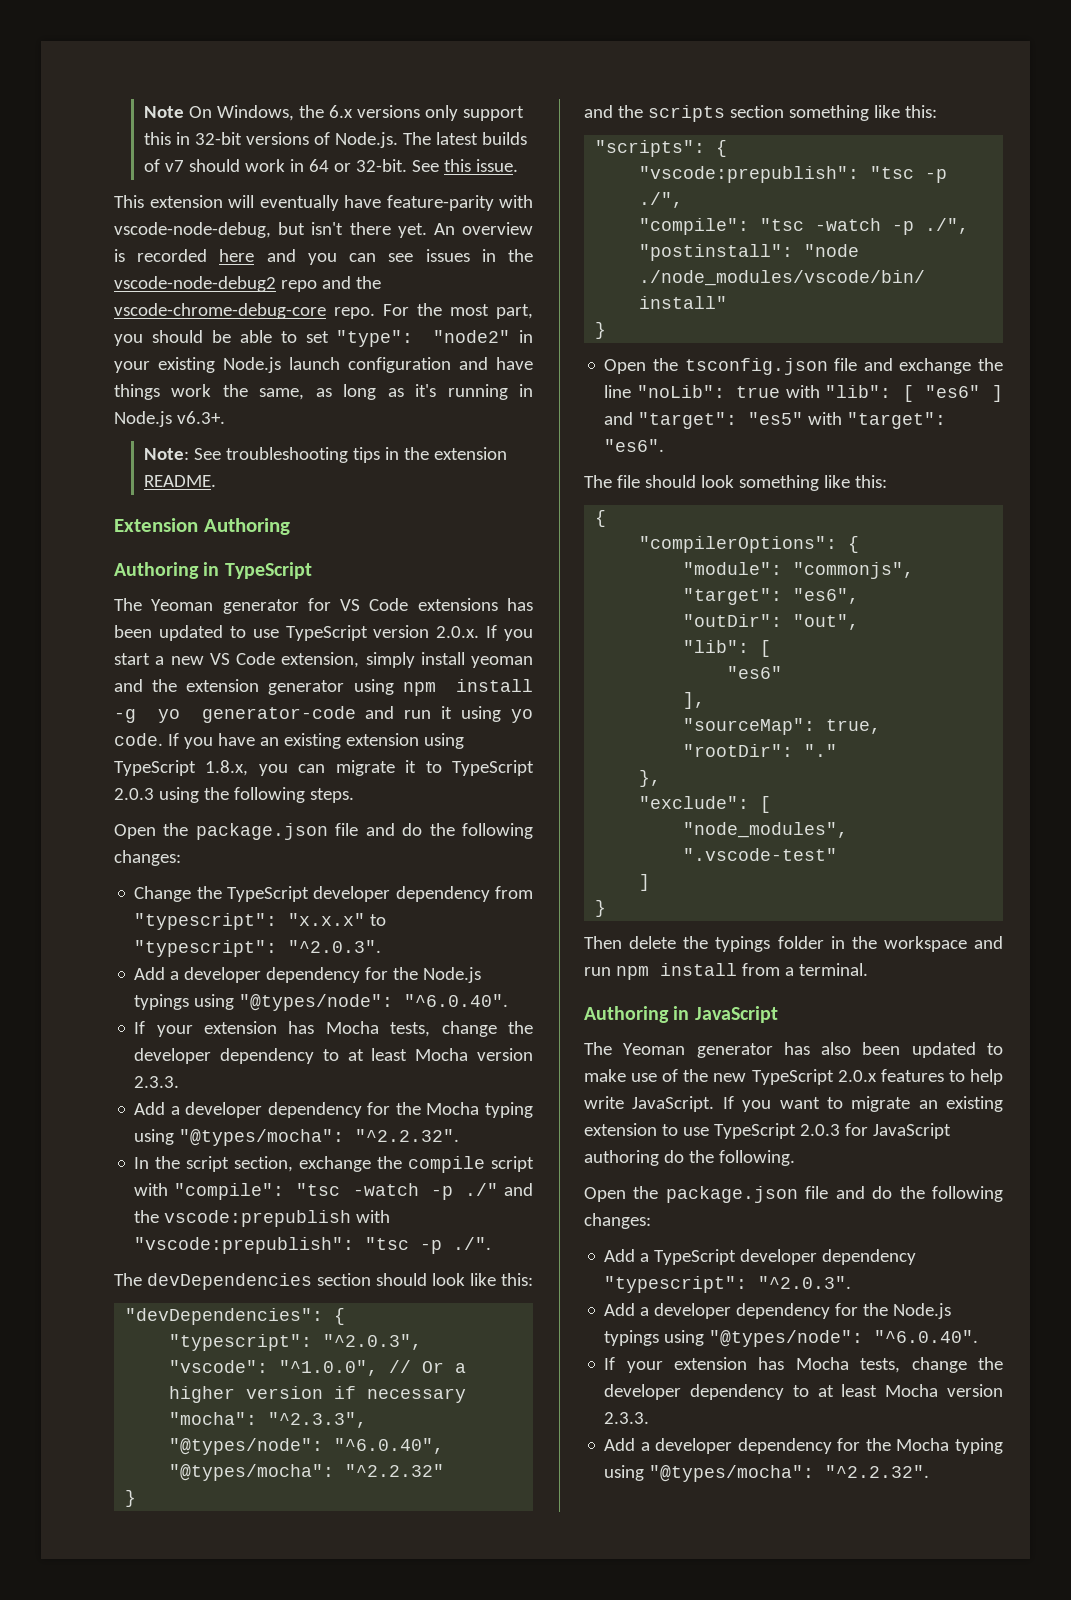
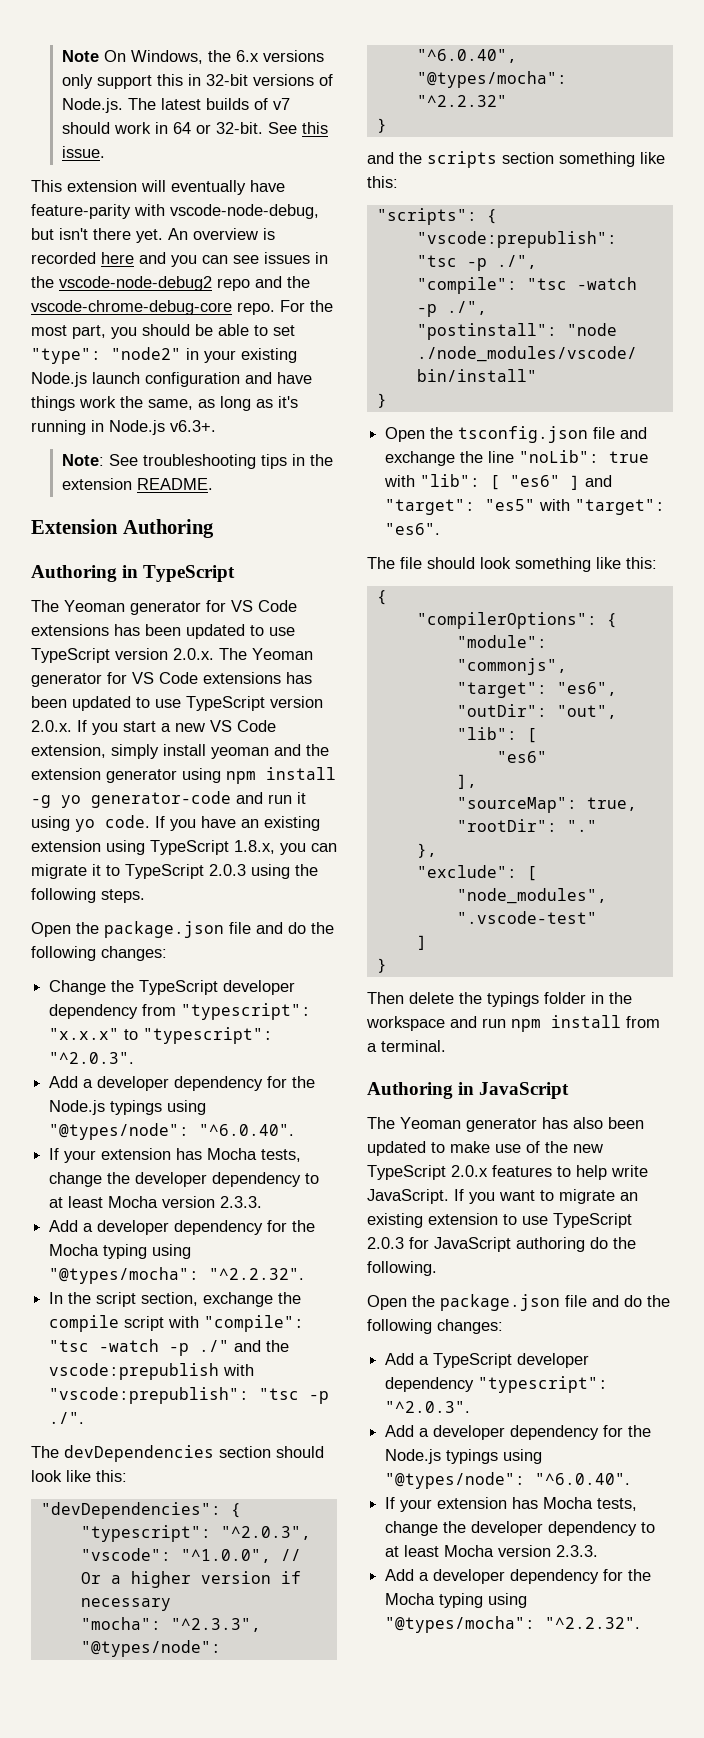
(480, 632) none -> [219,648,313,660] [31,672,312,687] [31,696,323,711] [31,720,72,732] The Yeoman generator for VS Code extensions has been updated to use TypeScript version 2.0.x.

